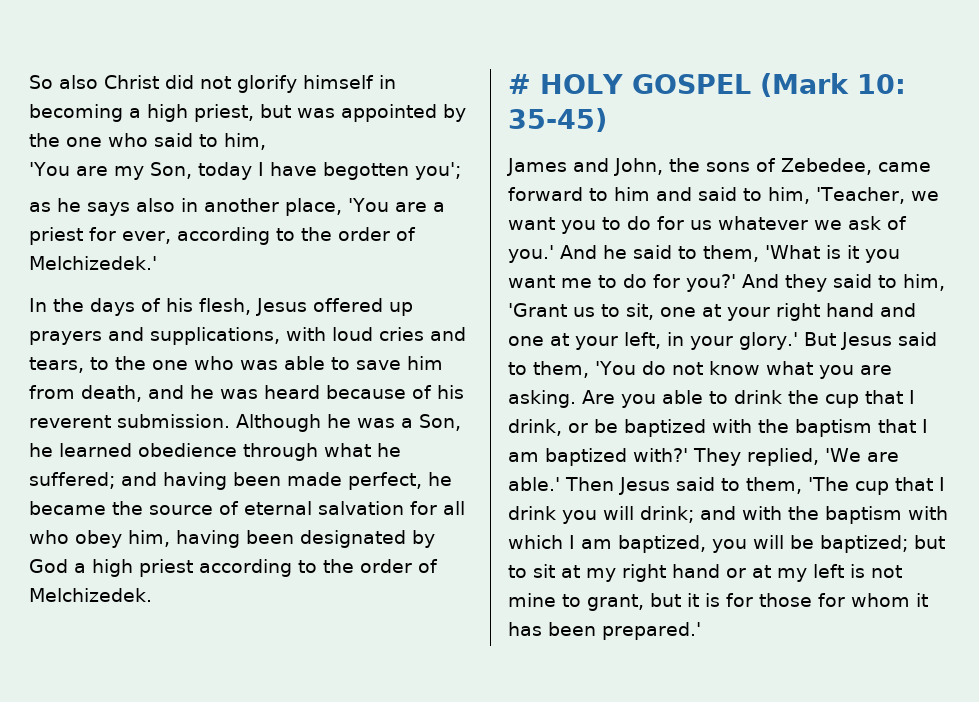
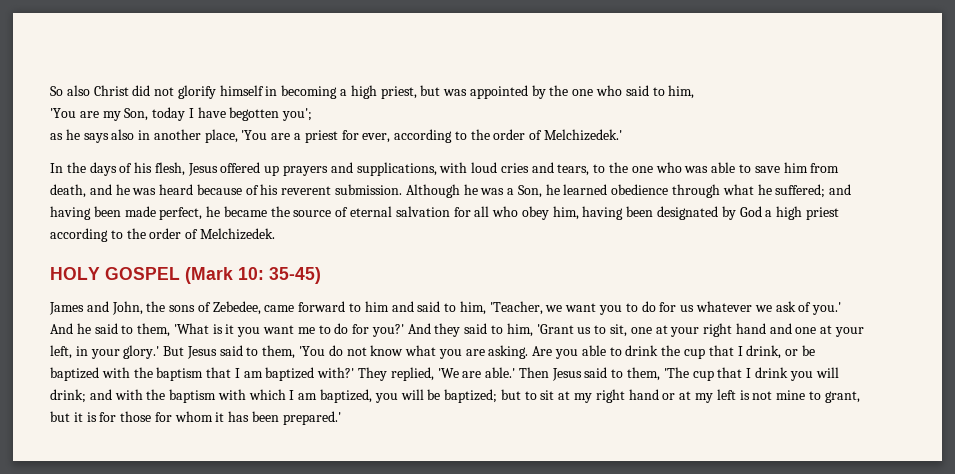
[508,74,531,94] # -> (275, 234) none

